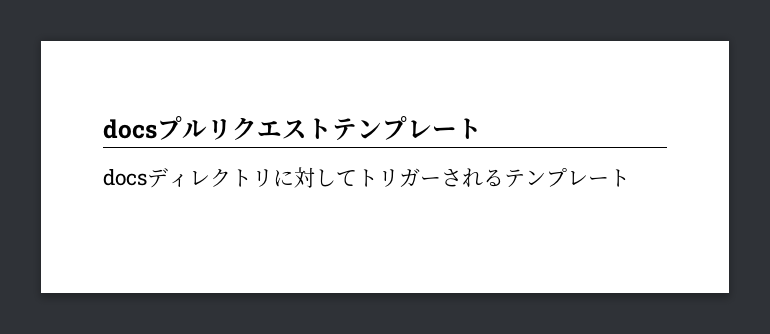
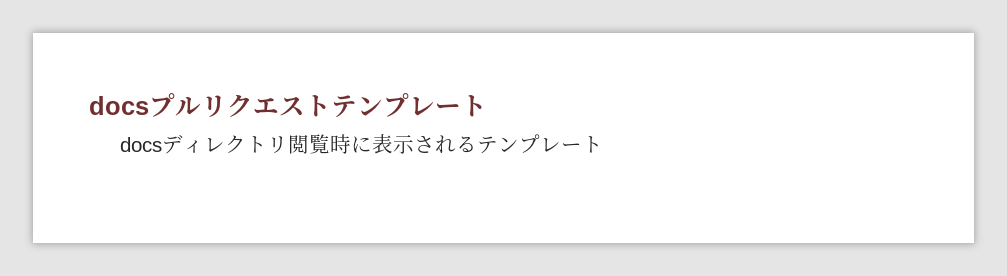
[273,167,441,188] に対してトリガー -> [288,134,415,154] 閲覧時に表示

